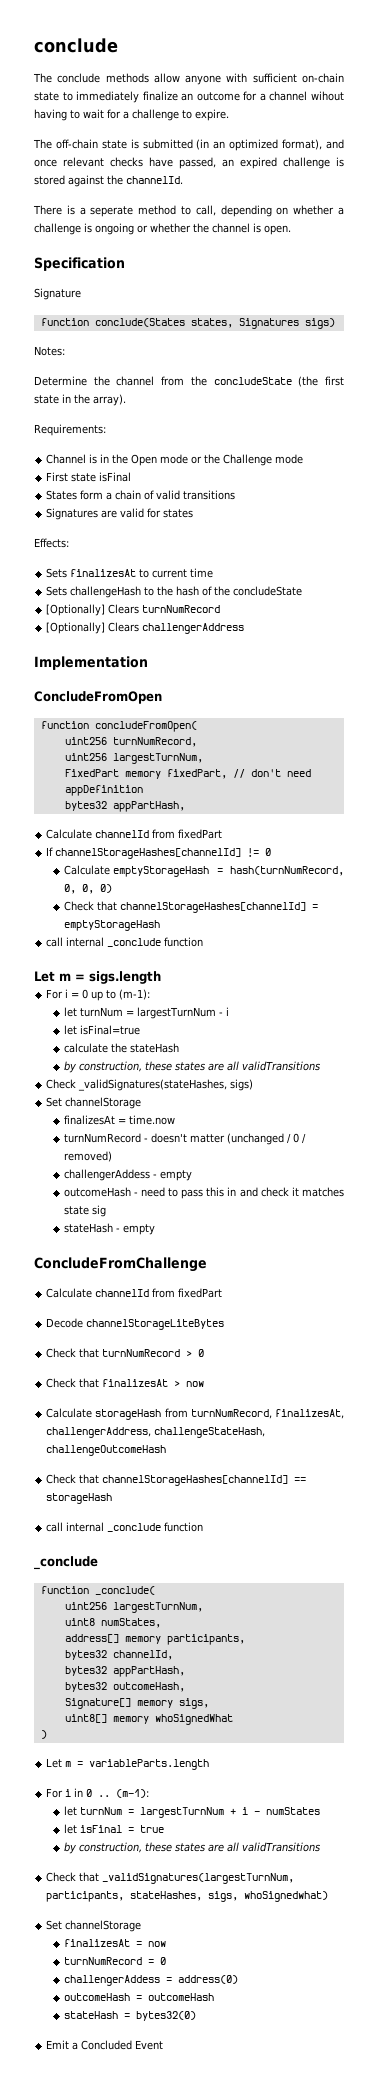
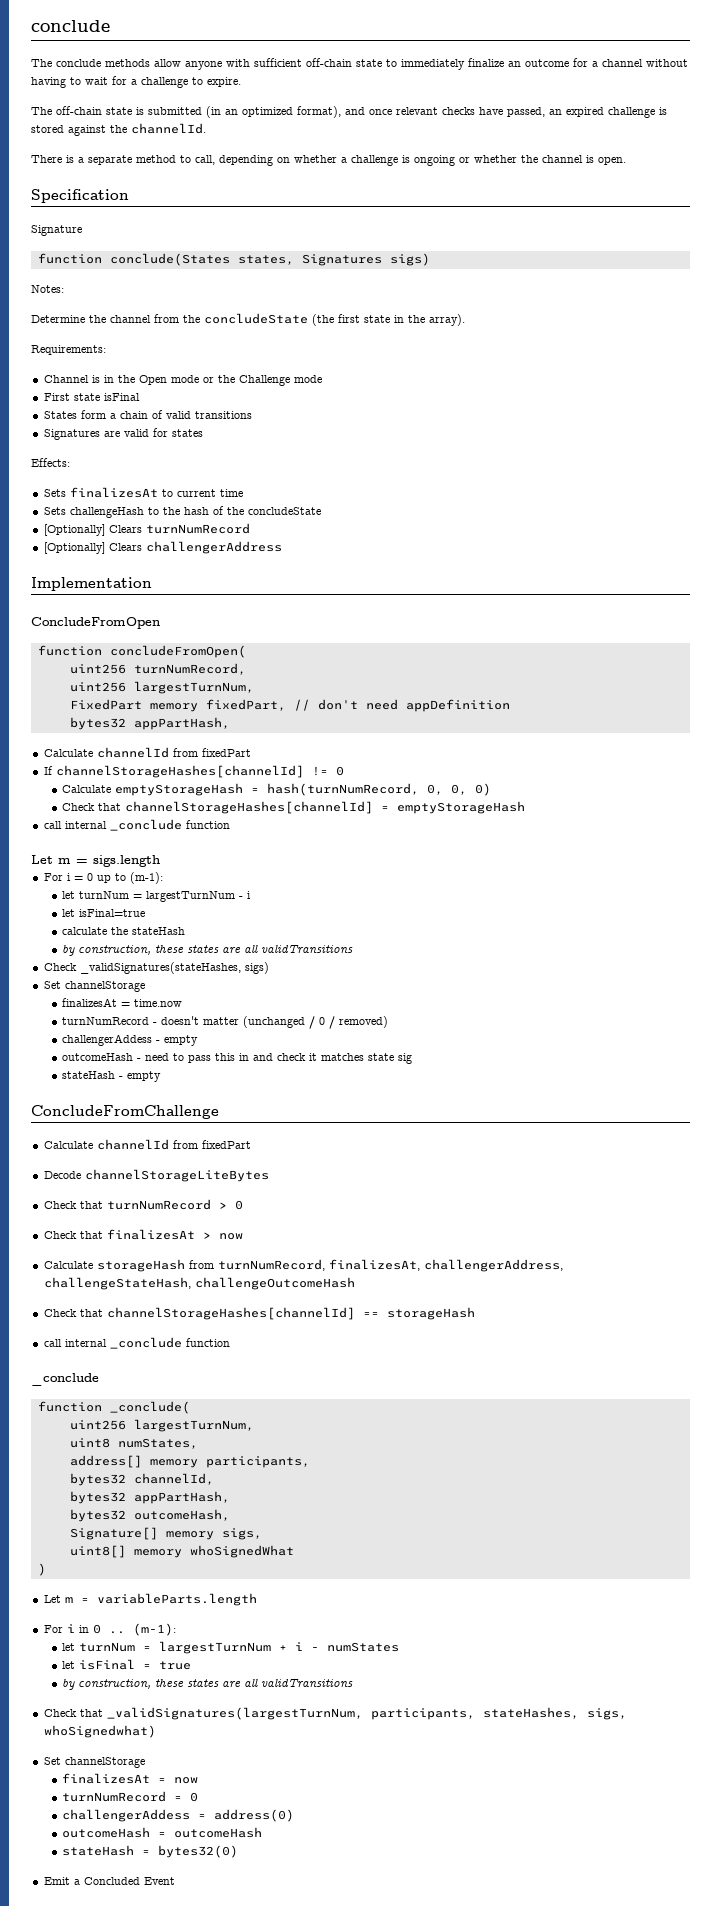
[301,73,344,83] on-chain -> [306,58,352,67] off-chain
[310,91,344,101] wihout -> [646,59,688,67] without
[90,206,134,217] seperate -> [88,155,132,165] separate

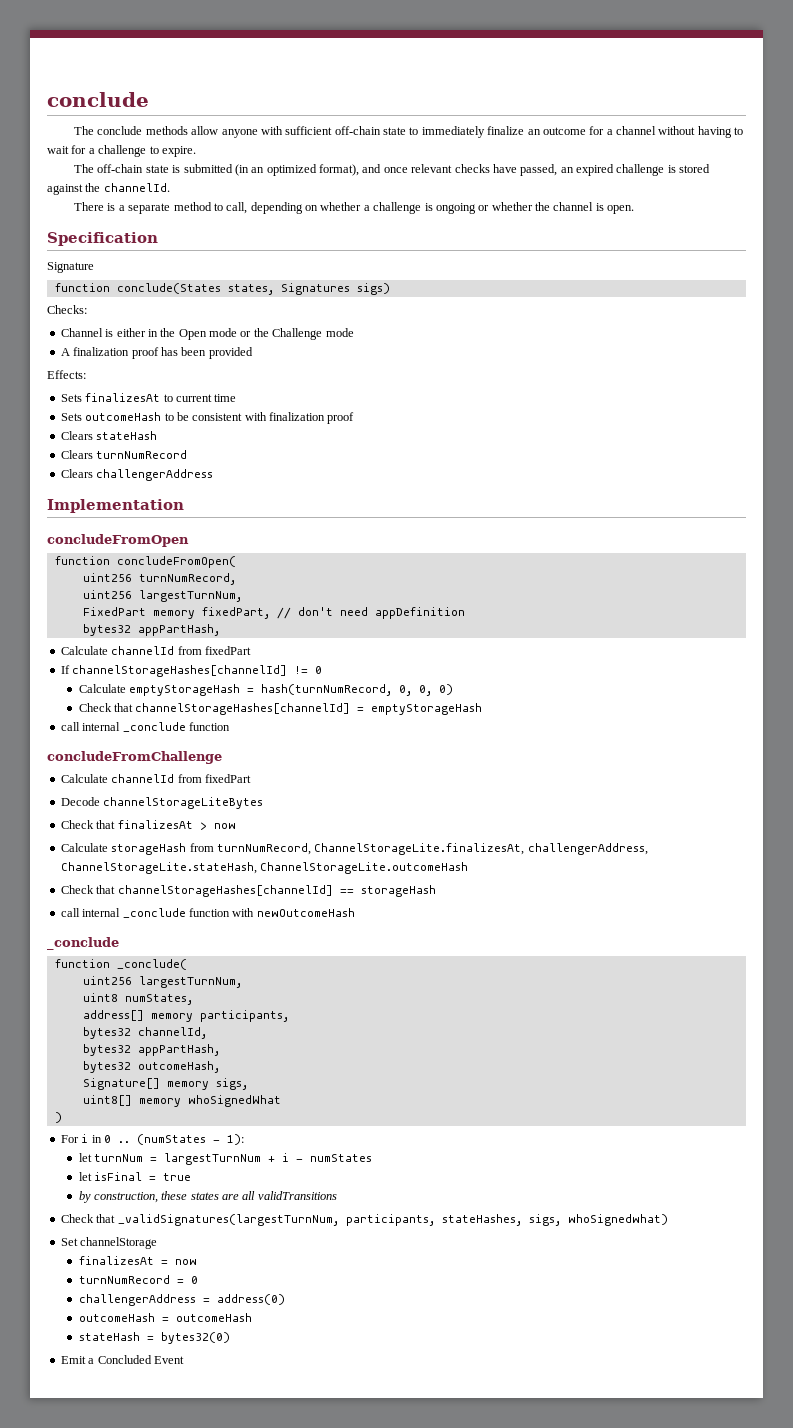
[31,285,64,293] [31,313,465,326] [31,345,106,355] Notes: // Determine the channel from the concludeState (the first state in the array). // Requirements: -> [47,305,87,314] Checks:
(100, 379) none -> [116,328,146,337] either
[43,393,140,401] [43,410,252,419] [43,428,203,440] First state isFinal // States form a chain of valid transitions // Signatures are valid for states -> [60,347,253,359] A finalization proof has been provided
[69,506,321,518] [43,524,105,536] challengeHash to the hash of the concludeState // [Optionally] -> [85,412,355,424] [60,431,158,440] outcomeHash to be consistent with finalization proof // Clears stateHash //
[43,542,105,554] [Optionally] -> (188, 454) none
[31,617,160,629] ConcludeFromOpen -> [47,534,189,547] concludeFromOpen
[31,855,160,867] [43,872,163,884] [61,891,251,902] [61,909,145,917] [61,927,185,935] [61,944,353,956] [43,962,269,974] [43,981,145,992] [61,998,182,1007] [61,1016,388,1029] [61,1034,198,1046] [61,1053,412,1064] [61,1071,161,1082] [31,1105,219,1119] Let m = sigs.length // For i = 0 up to (m-1): // let turnNum = largestTurnNum - i // let isFinal=true // calculate the stateHash // by construction, these states are all validTransitions // Check _validSignatures(stateHashes, sigs) // Set channelStorage // finalizesAt = time.now // turnNumRecord - doesn't matter (unchanged / 0 / removed) // challengerAddess - empty // outcomeHash - need to pass this in and check it matches state sig // stateHash - empty // ConcludeFromChallenge -> [47,751,222,764] concludeFromChallenge
[43,1199,243,1210] // Check that turnNumRecord > 0 -> (264, 803) none
[328,1259,563,1272] [43,1277,355,1290] finalizesAt, challengerAddress, challengeStateHash, challengeOutcomeHash -> [314,843,648,855] [60,862,469,874] ChannelStorageLite.finalizesAt, challengerAddress, ChannelStorageLite.stateHash, ChannelStorageLite.outcomeHash
(230, 1342) none -> [232,908,355,917] with newOutcomeHash
[43,1593,257,1606] // Let m = variableParts.length -> (62, 1117) none
[132,1623,176,1636] (m-1): -> [136,1134,244,1145] (numStates - 1):
[61,1809,190,1822] challengerAddess -> [78,1294,196,1306] challengerAddress

